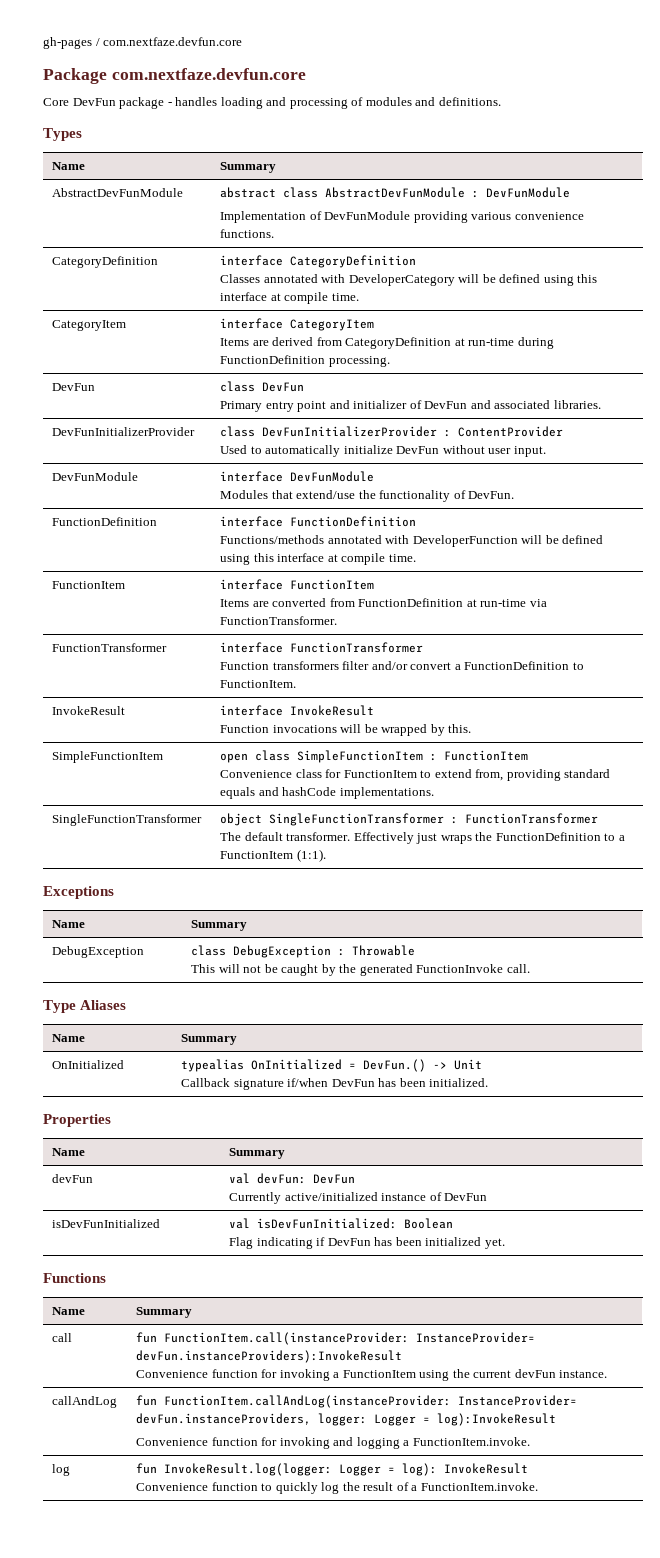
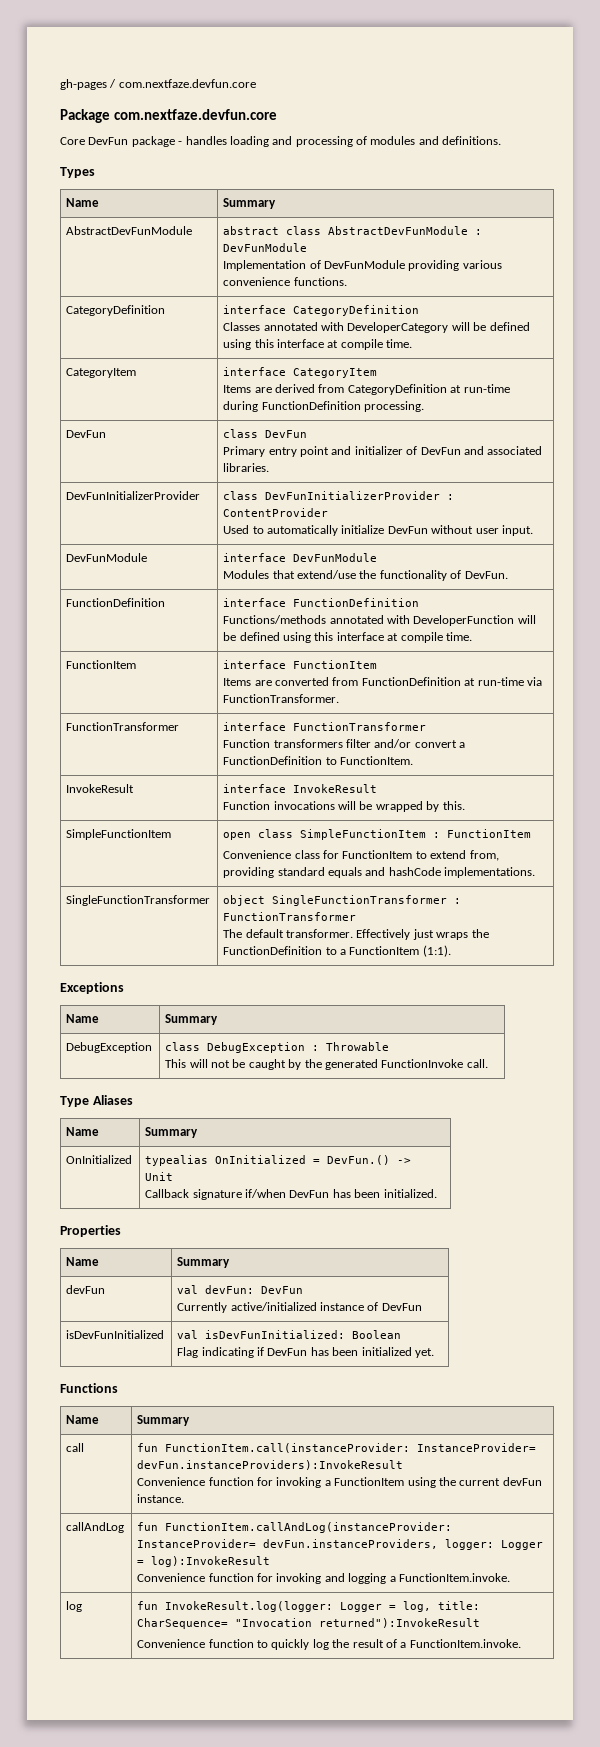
[402,1463,529,1476] log): InvokeResult -> [403,1601,481,1612] [137,1618,481,1629] log, title: CharSequence= "Invocation returned"):InvokeResult

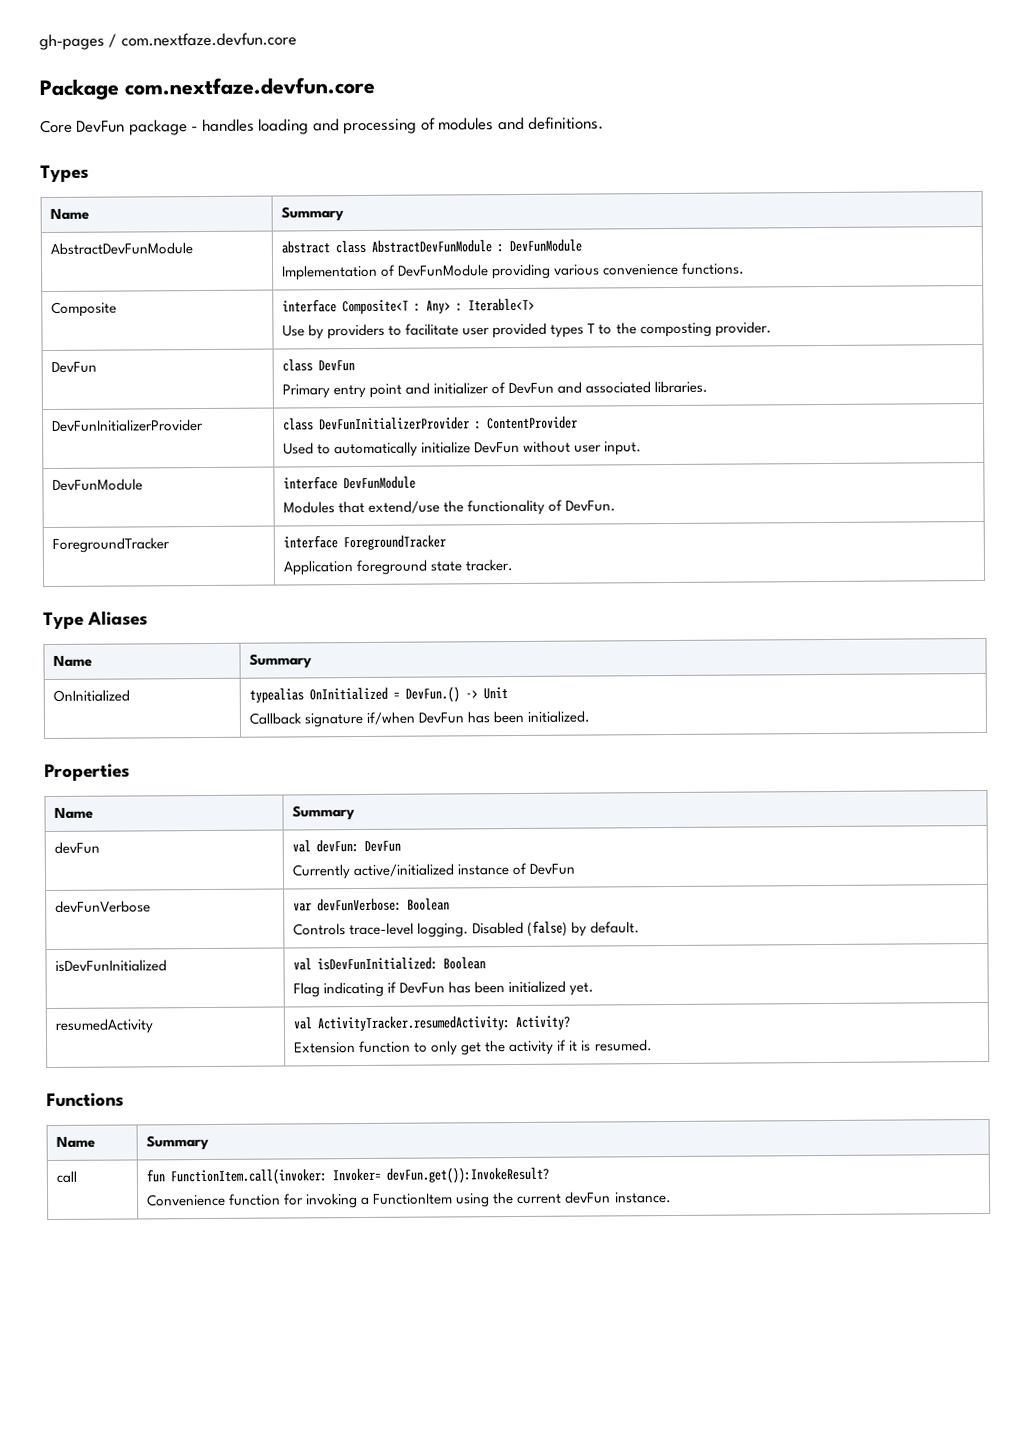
[66,305,166,316] [223,305,420,316] [223,322,530,333] [223,339,413,350] [66,368,137,378] [223,367,378,378] [223,384,510,395] [223,401,425,412] CategoryDefinition | interface CategoryDefinition // Classes annotated with DeveloperCategory will be defined using this interface at compile time. // CategoryItem | interface CategoryItem // Items are derived from CategoryDefinition at run-time during FunctionDefinition processing. -> [51,301,118,317] [282,297,536,315] [282,321,772,340] Composite | interface Composite<T : Any> : Iterable<T> // Use by providers to facilitate user provided types T to the composting provider.
[66,598,166,607] [223,598,420,607] [223,615,536,626] [223,632,472,643] [66,660,137,669] [223,660,378,669] [223,677,542,686] [223,694,340,703] [66,722,180,731] [223,722,427,731] [223,739,466,748] [223,756,414,765] [66,784,135,793] [223,784,378,793] [223,801,465,812] [66,829,172,840] [223,829,532,840] [223,850,499,861] [223,867,536,878] [66,895,211,906] [223,895,462,906] [223,912,357,921] [223,929,489,940] [223,945,451,957] [60,982,124,994] [66,1014,100,1023] [165,1014,219,1025] [66,1042,153,1053] [165,1042,390,1053] [165,1059,488,1070] FunctionDefinition | interface FunctionDefinition // Functions/methods annotated with DeveloperFunction will be defined using this interface at compile time. // FunctionItem | interface FunctionItem // Items are converted from FunctionDefinition at run-time via FunctionTransformer. // FunctionTransformer | interface FunctionTransformer // Function transformers filter and/or convert a FunctionDefinition to FunctionItem. // InvokeResult | interface InvokeResult // Function invocations will be wrapped by this. // SimpleFunctionItem | open class SimpleFunctionItem : FunctionItem // Convenience class for FunctionItem to extend from, providing standard equals and hashCode implementations. // SingleFunctionTransformer | object SingleFunctionTransformer : FunctionTransformer // The default transformer. Effectively just wraps the FunctionDefinition to a FunctionItem (1:1). // Exceptions // Name | Summary // DebugException | class DebugException : Throwable // This will not be caught by the generated FunctionInvoke call. -> [52,537,171,553] [283,534,447,551] [283,559,514,576] ForegroundTracker | interface ForegroundTracker // Application foreground state tracker.
(422, 1307) none -> [55,900,152,913] [293,897,451,912] [293,920,641,938] // devFunVerbose | var devFunVerbose: Boolean // Controls trace-level logging. Disabled (false) by default.
(434, 1353) none -> [55,1018,154,1034] [293,1015,571,1032] [294,1039,653,1056] // resumedActivity | val ActivityTracker.resumedActivity: Activity? // Extension function to only get the activity if it is resumed.
[165,1443,537,1453] [137,1460,404,1470] FunctionItem.call(instanceProvider: InstanceProvider= devFun.instanceProviders):InvokeResult -> [170,1166,550,1186] FunctionItem.call(invoker: Invoker= devFun.get()):InvokeResult?
[66,1522,125,1533] [137,1522,453,1533] [137,1539,544,1550] [137,1556,271,1567] [137,1573,510,1584] [66,1601,83,1612] [137,1601,481,1612] [137,1618,481,1629] [137,1639,521,1650] // callAndLog | fun FunctionItem.callAndLog(instanceProvider: InstanceProvider= devFun.instanceProviders, logger: Logger = log):InvokeResult // Convenience function for invoking and logging a FunctionItem.invoke. // log | fun InvokeResult.log(logger: Logger = log, title: CharSequence= "Invocation returned"):InvokeResult // Convenience function to quickly log the result of a FunctionItem.invoke. -> (672, 1198) none

